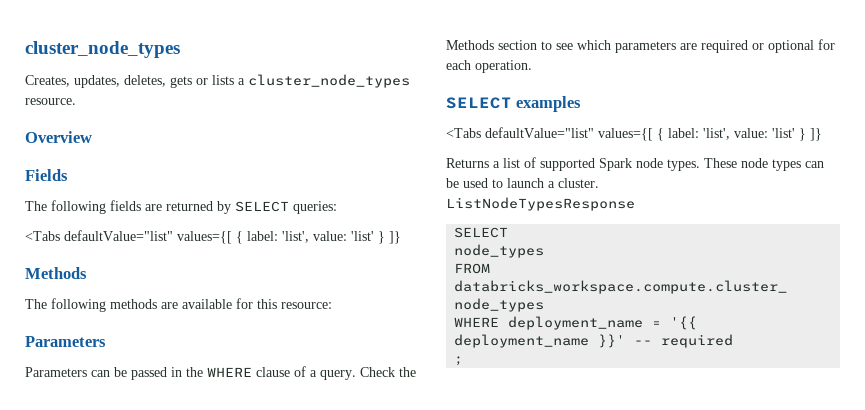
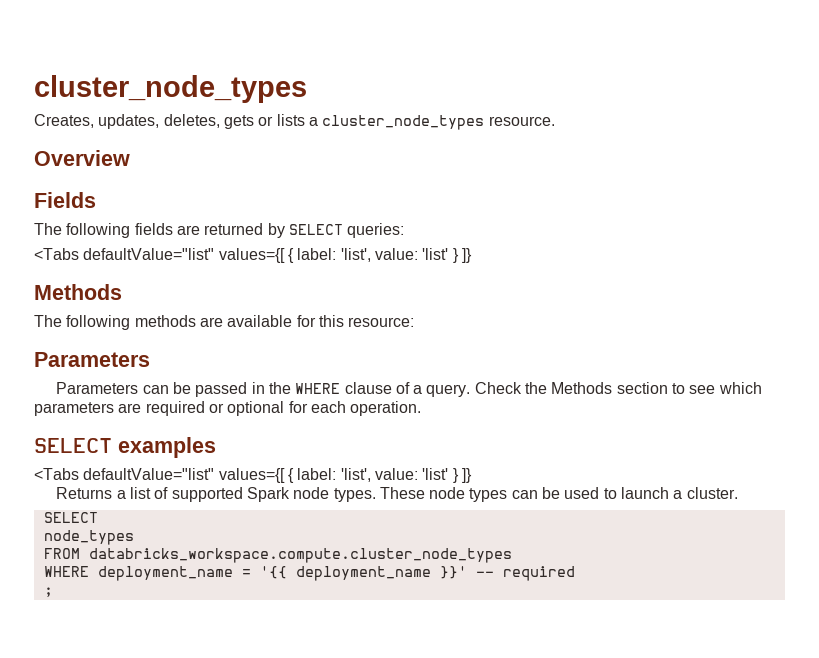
[446,197,635,211] // ListNodeTypesResponse -> (738, 493) none

